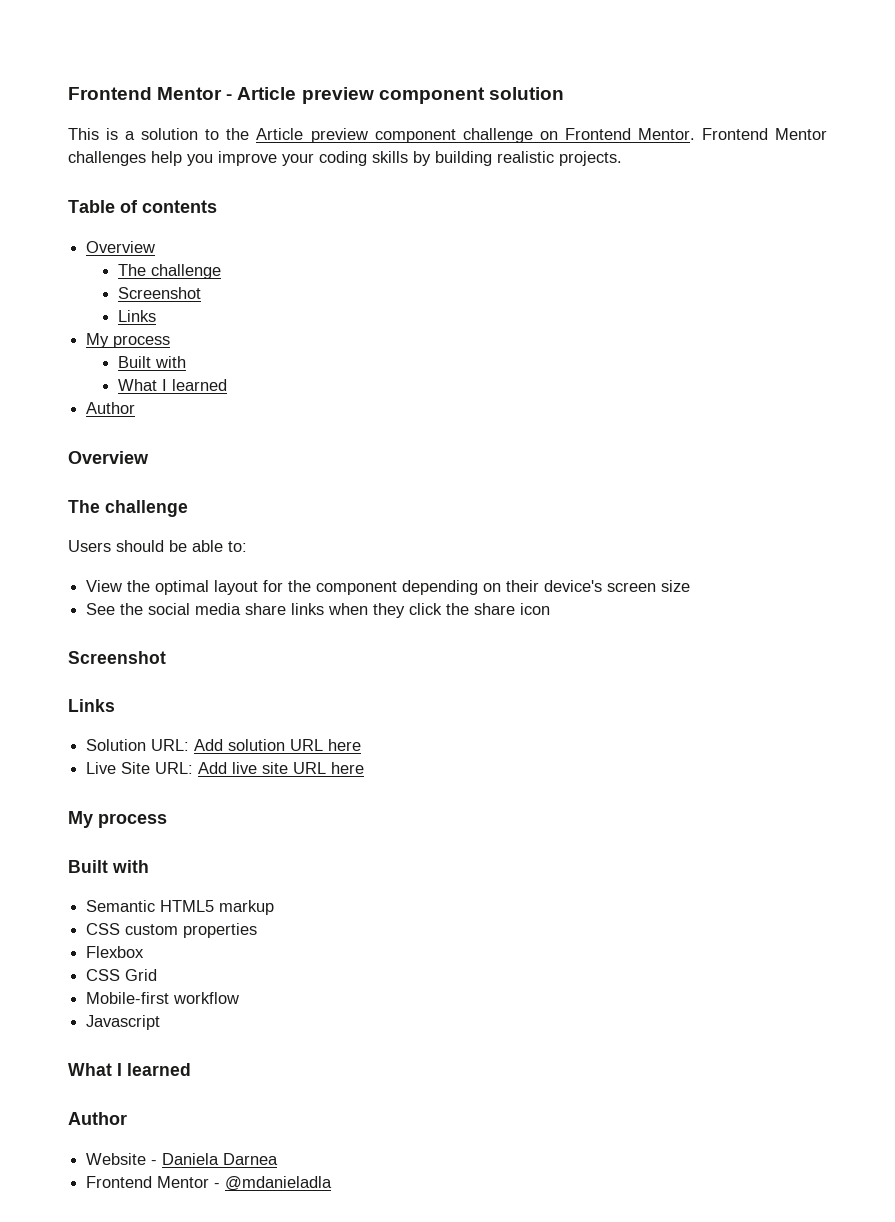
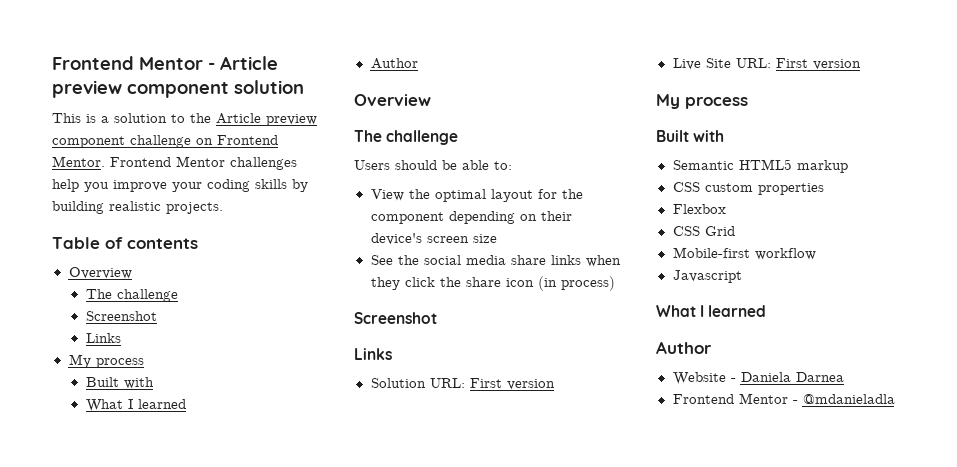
(551, 609) none -> [537,276,615,291] (in process)
[194,739,362,751] Add solution URL here -> [469,378,555,390] First version
[198,762,365,774] Add live site URL here -> [775,58,861,70] First version

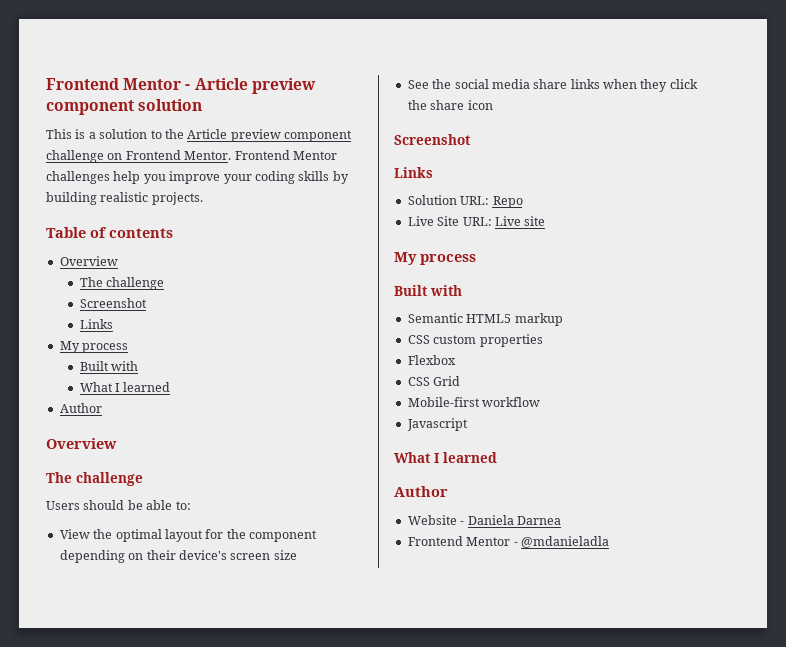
[537,276,615,291] (in process) -> (493, 105) none
[469,378,555,390] First version -> [492,196,523,208] Repo
[775,58,861,70] First version -> [494,216,546,226] Live site

